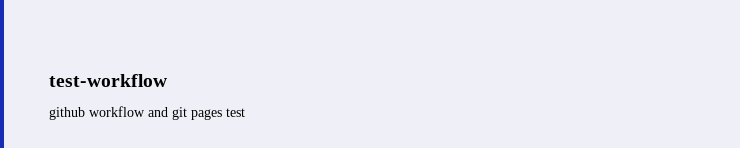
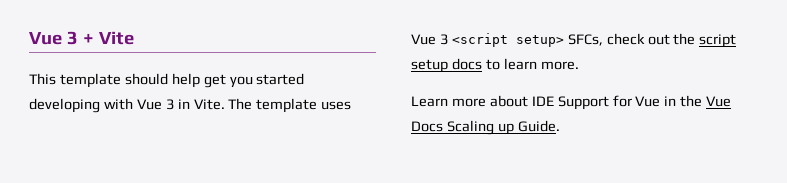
[49,74,167,87] [49,106,245,120] test-workflow // github workflow and git pages test -> [29,31,134,45] [29,73,305,88] [29,98,352,113] [411,33,737,48] [411,58,579,73] [411,95,732,110] [411,120,560,135] Vue 3 + Vite // This template should help get you started developing with Vue 3 in Vite. The template uses Vue 3 <script setup> SFCs, check out the script setup docs to learn more. // Learn more about IDE Support for Vue in the Vue Docs Scaling up Guide.

